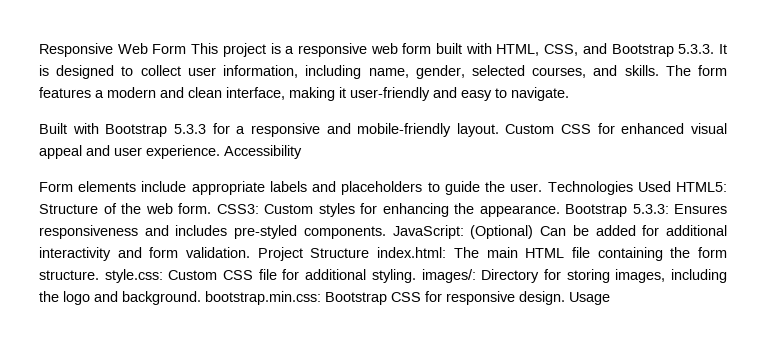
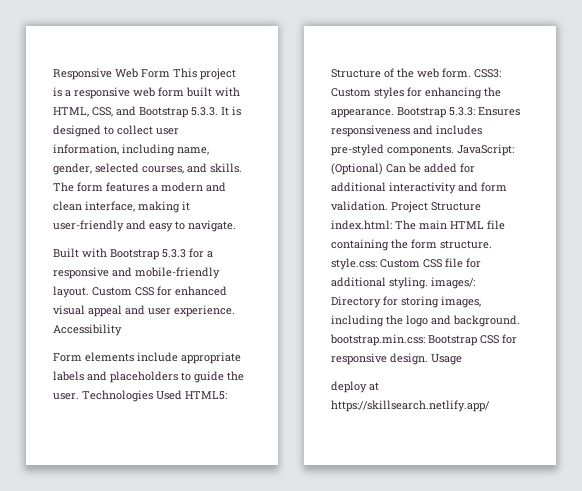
(610, 298) none -> [331,381,379,393] [331,400,490,412] // deploy at https://skillsearch.netlify.app/

